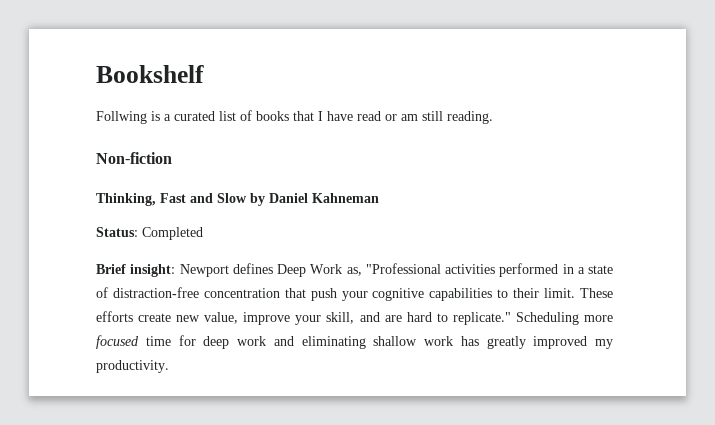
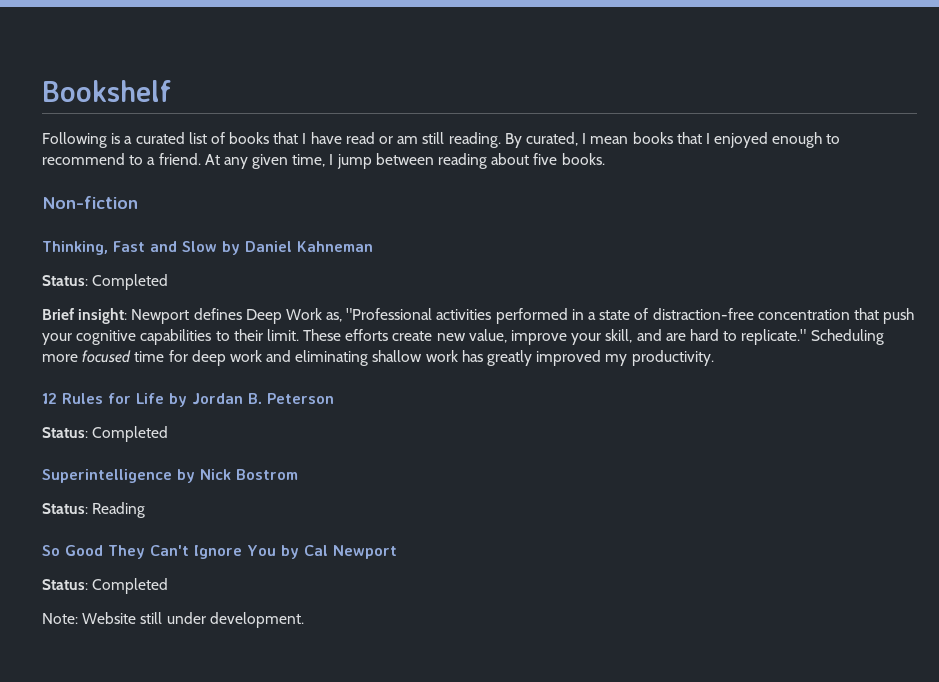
[96,111,147,124] Follwing -> [42,132,107,148] Following
(493, 117) none -> [504,132,841,148] [42,153,605,169] By curated, I mean books that I enjoyed enough to recommend to a friend. At any given time, I jump between reading about five books.
(169, 366) none -> [42,393,334,407] [42,426,169,442] [42,469,298,483] [42,502,146,518] [42,545,397,559] [42,578,169,594] [42,612,304,628] // 12 Rules for Life by Jordan B. Peterson // Status: Completed // Superintelligence by Nick Bostrom // Status: Reading // So Good They Can't Ignore You by Cal Newport // Status: Completed // Note: Website still under development.

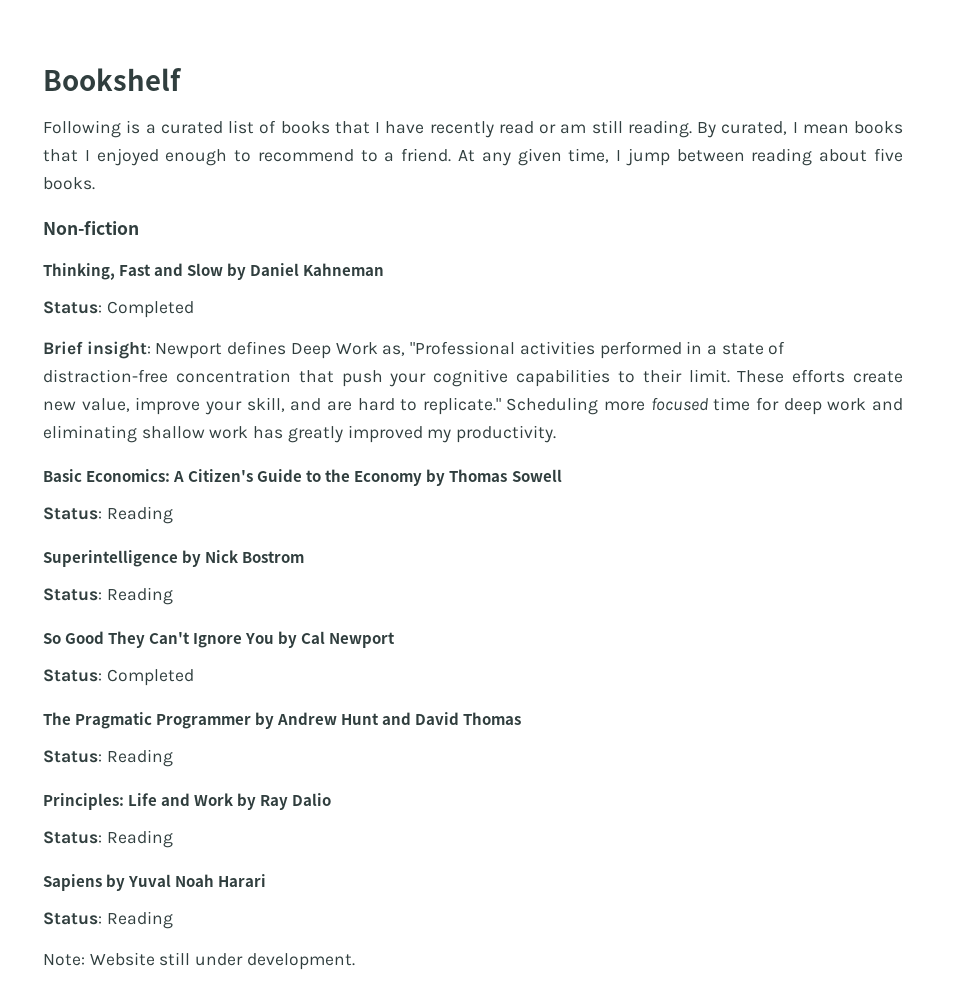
(342, 138) none -> [429,121,494,138] recently
[42,393,334,407] [42,426,169,442] 12 Rules for Life by Jordan B. Peterson // Status: Completed -> [43,469,562,486] [43,506,173,524] Basic Economics: A Citizen's Guide to the Economy by Thomas Sowell // Status: Reading
(169, 586) none -> [43,712,522,729] [43,749,173,767] [43,793,332,810] [43,830,173,848] [43,874,267,891] [43,911,173,929] // The Pragmatic Programmer by Andrew Hunt and David Thomas // Status: Reading // Principles: Life and Work by Ray Dalio // Status: Reading // Sapiens by Yuval Noah Harari // Status: Reading

